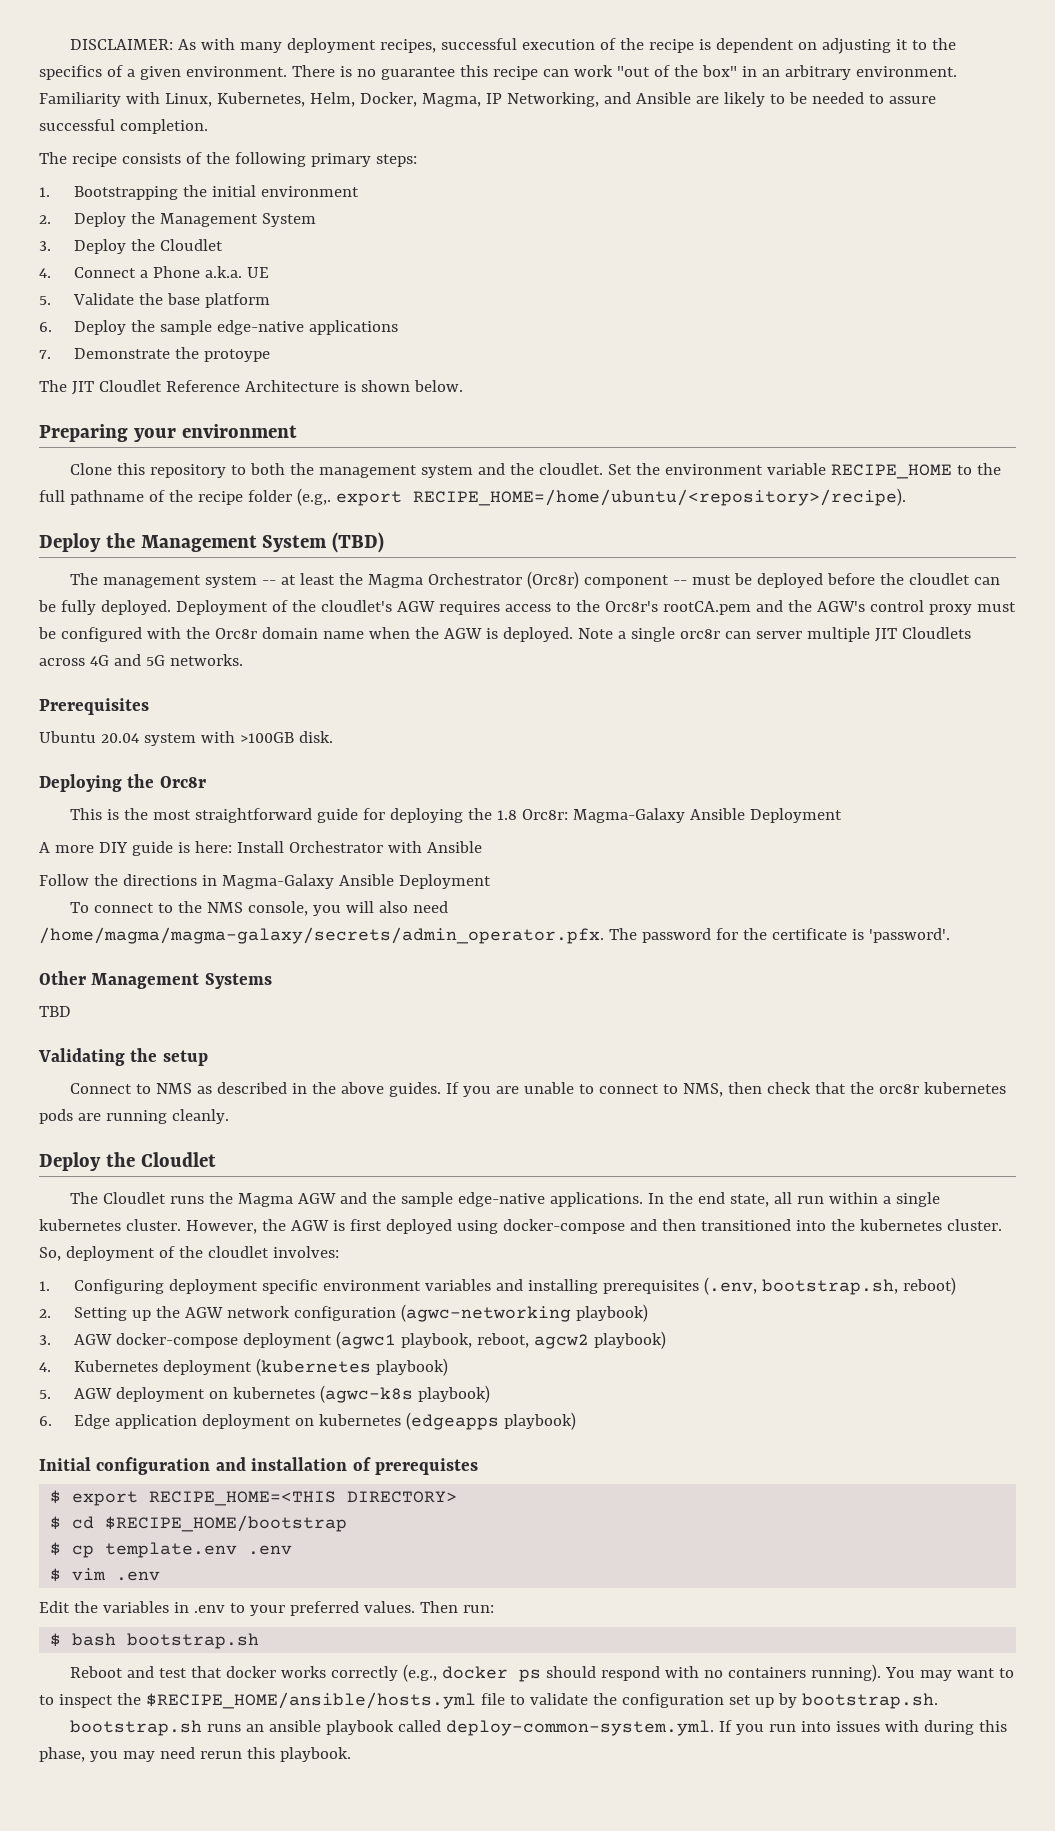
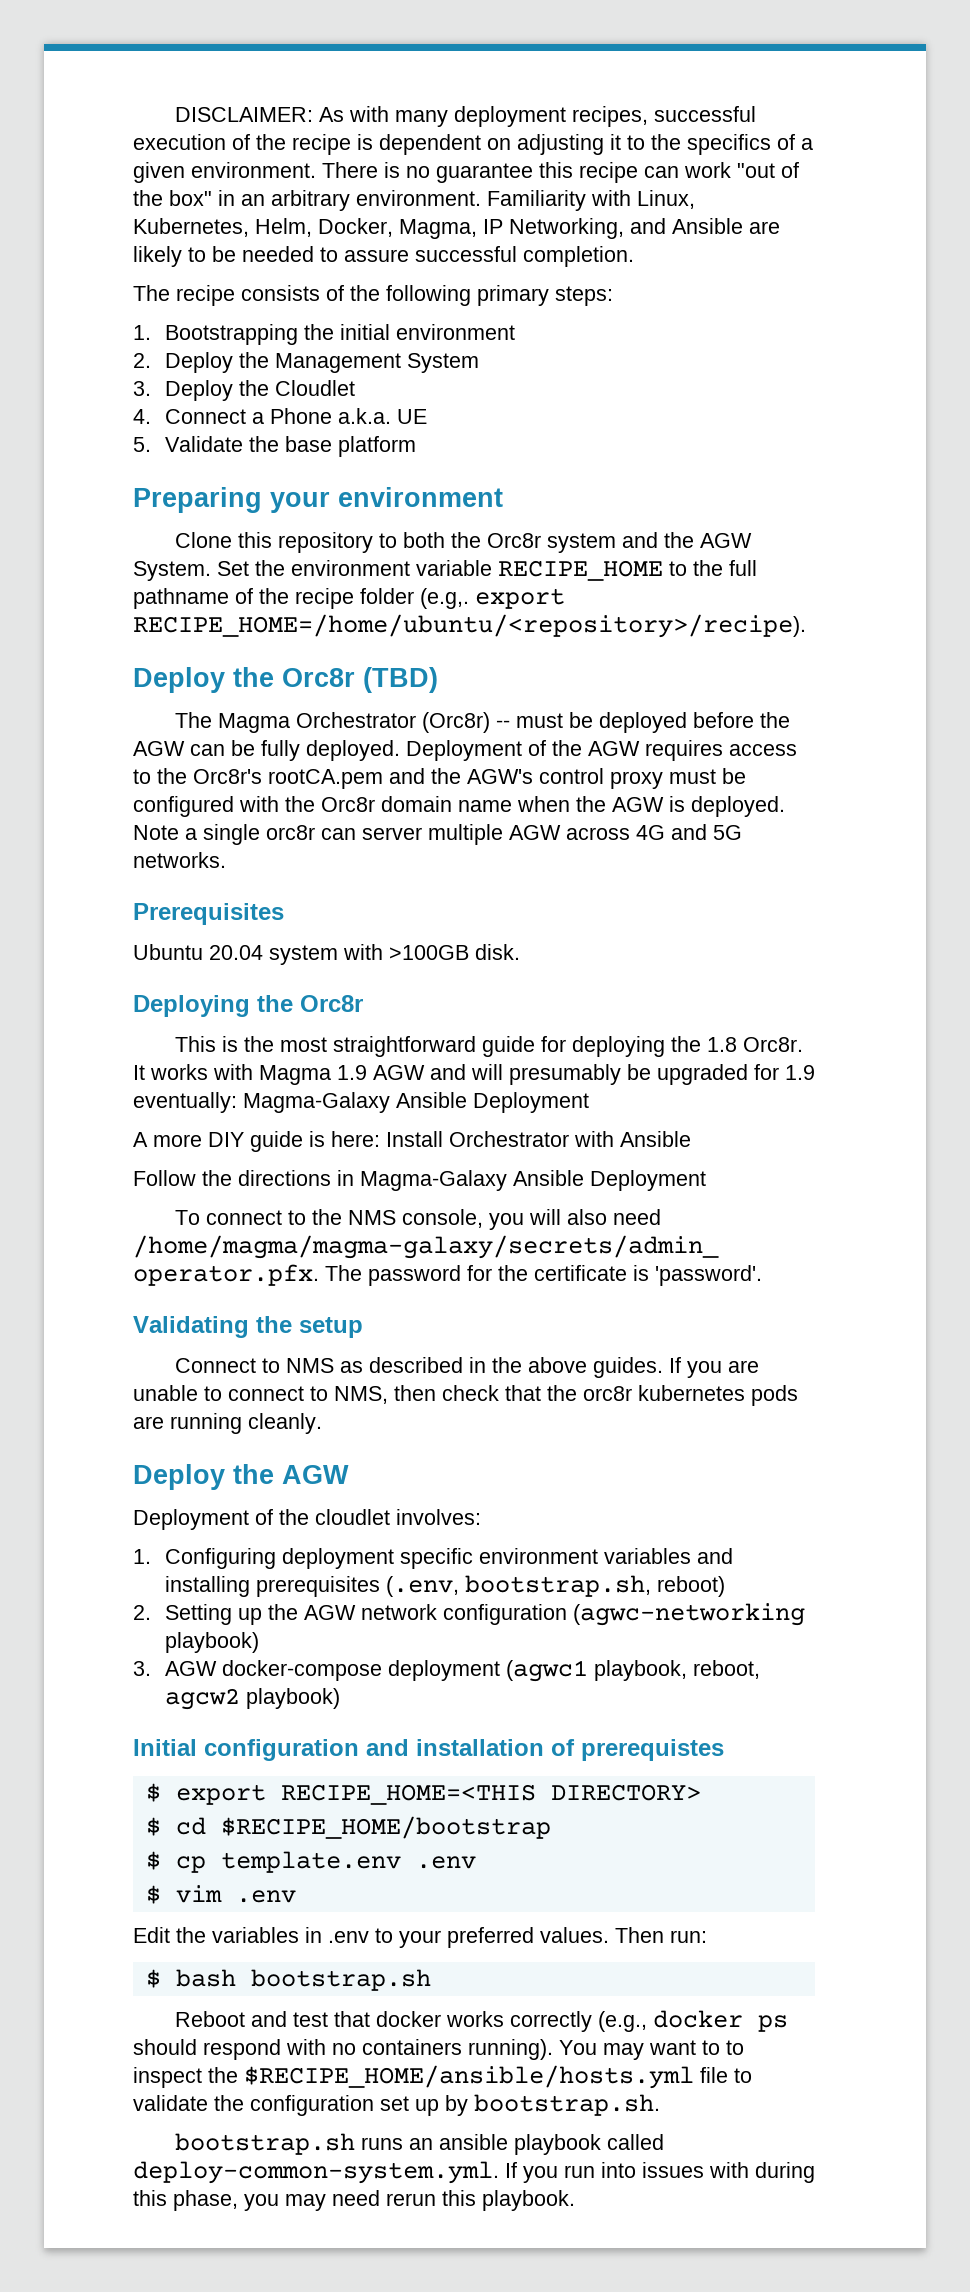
[39,320,398,335] [39,347,270,362] [39,380,463,395] // 6. Deploy the sample edge-native applications // 7. Demonstrate the protoype // The JIT Cloudlet Reference Architecture is shown below. -> (417, 446) none
[318,465,417,478] management -> [487,533,542,548] Orc8r
[538,463,603,475] cloudlet. -> [700,533,753,548] [133,561,211,581] AGW System.
[140,535,328,552] Management System -> [282,668,355,687] Orc8r
[102,573,363,588] management system -- at least the -> (213, 720) none
[583,575,669,588] component -> (491, 722) none
[908,573,970,585] cloudlet -> [133,741,185,756] AGW
[320,600,392,612] cloudlet's -> (582, 748) none
[874,627,971,642] JIT Cloudlets -> [509,825,561,840] AGW
[521,809,568,820] Orc8r: -> [743,1037,804,1052] [133,1064,815,1085] [133,1092,237,1113] Orc8r. It works with Magma 1.9 AGW and will presumably be upgraded for 1.9 eventually:
[39,971,272,989] [39,1006,71,1017] // Other Management Systems // TBD -> (762, 1275) none
[140,1152,216,1167] [69,1192,940,1207] [39,1219,1002,1234] [39,1246,155,1261] Cloudlet // The Cloudlet runs the Magma AGW and the sample edge-native applications. In the end state, all run within a single kubernetes cluster. However, the AGW is first deployed using docker-compose and then transitioned into the kubernetes cluster. So, deployment -> [282,1465,349,1484] [133,1509,249,1530] AGW // Deployment
[39,1358,448,1376] [39,1385,490,1403] [39,1412,576,1430] // 4. Kubernetes deployment (kubernetes playbook) // 5. AGW deployment on kubernetes (agwc-k8s playbook) // 6. Edge application deployment on kubernetes (edgeapps playbook) -> (341, 1698) none

